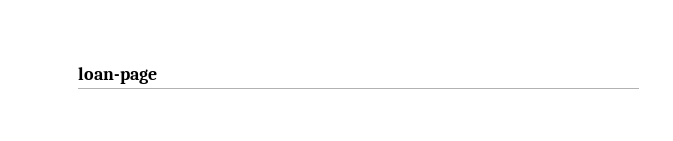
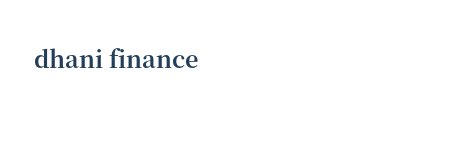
[78,67,157,84] loan-page -> [34,48,199,68] dhani finance

